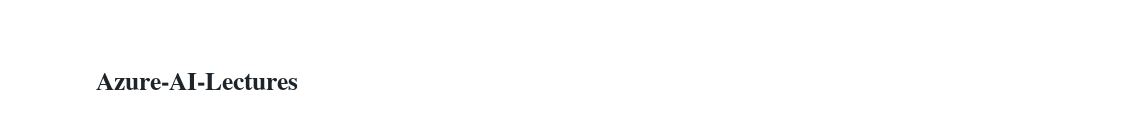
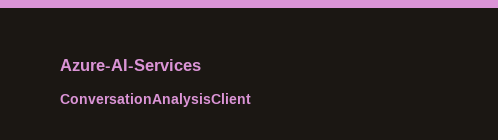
[96,73,298,90] Azure-AI-Lectures -> [60,59,201,71] [60,93,251,107] Azure-AI-Services // ConversationAnalysisClient

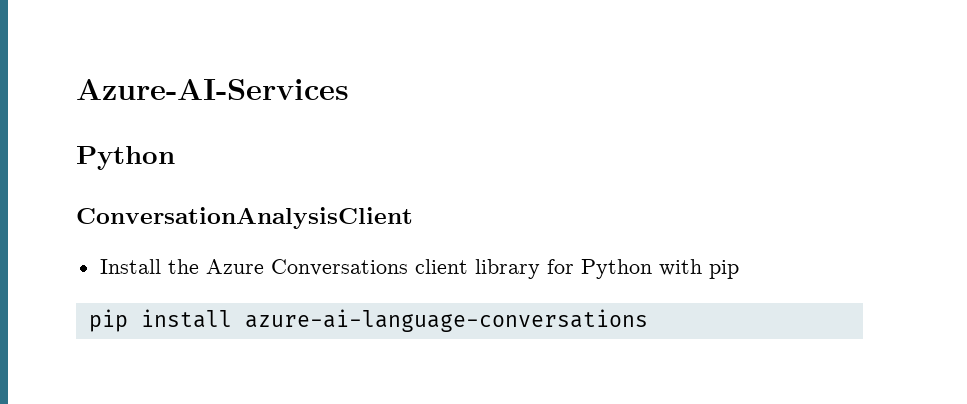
(201, 65) none -> [76,146,175,170] // Python
(251, 100) none -> [99,259,739,279] [88,309,648,332] // Install the Azure Conversations client library for Python with pip // pip install azure-ai-language-conversations

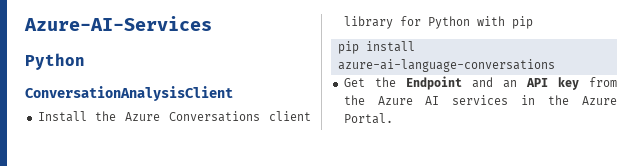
(648, 320) none -> [343,76,617,90] [343,95,617,105] [343,113,393,124] // Get the Endpoint and an API key from the Azure AI services in the Azure Portal.

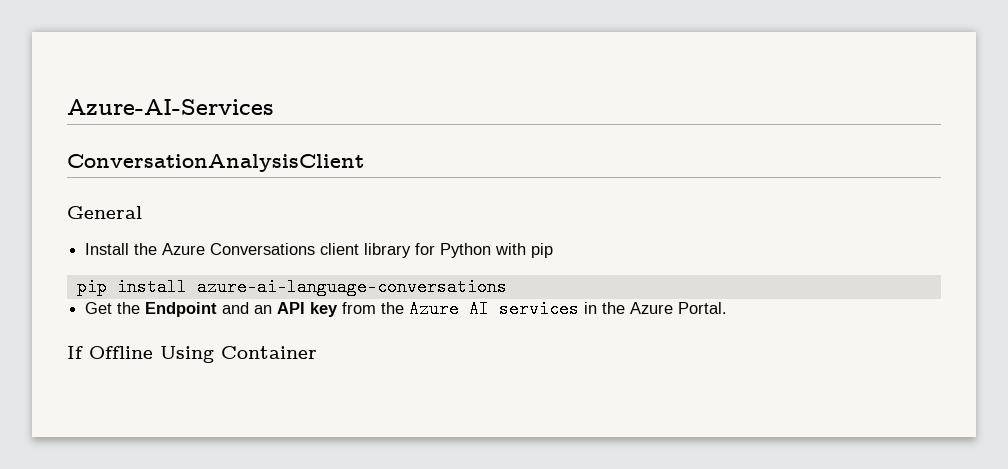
[25,53,85,70] [25,86,233,101] Python // ConversationAnalysisClient -> [67,154,364,172] [67,206,142,219] ConversationAnalysisClient // General
(393, 118) none -> [67,346,317,363] // If Offline Using Container

